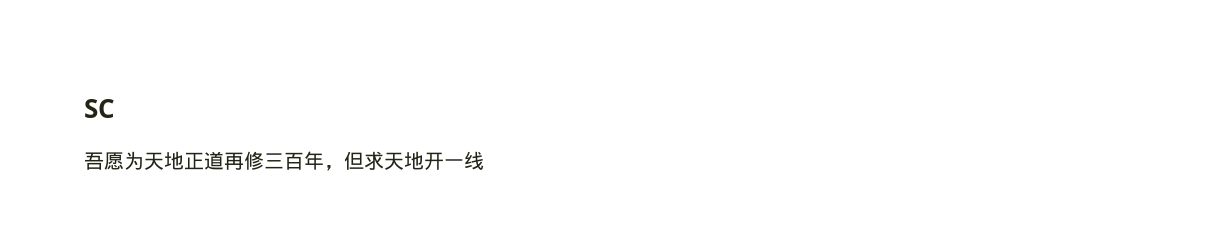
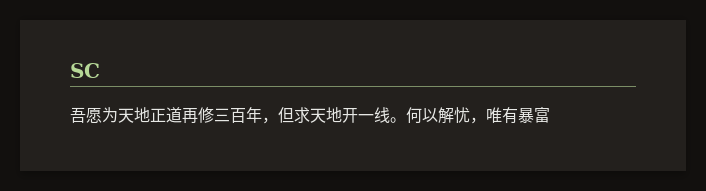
(484, 160) none -> [390,107,550,124] 。何以解忧，唯有暴富

